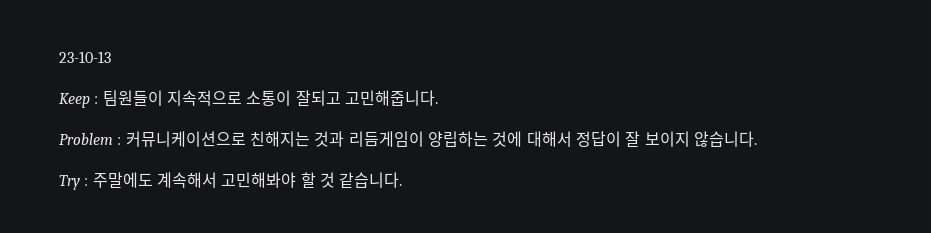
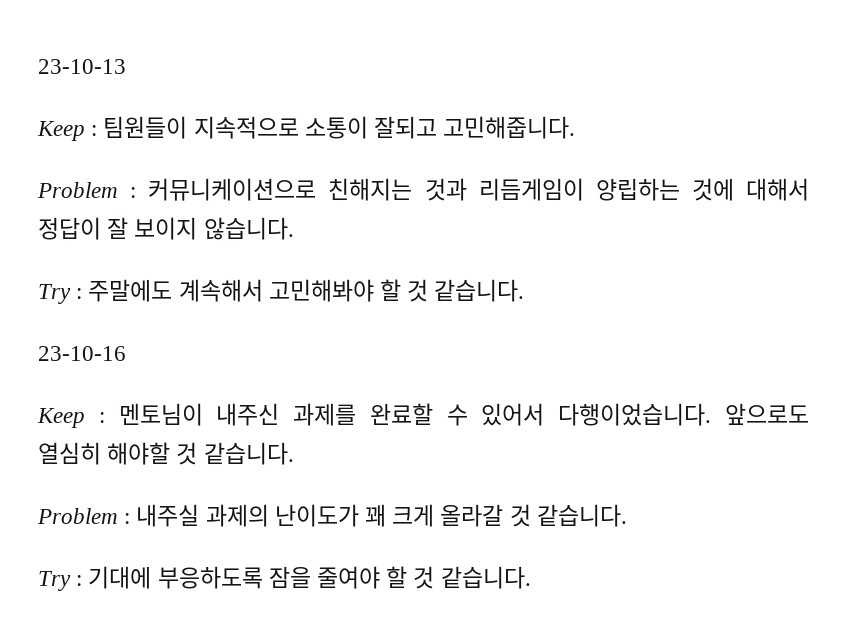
(403, 180) none -> [38,346,126,361] [37,403,809,428] [38,442,294,465] [37,504,627,527] [38,566,531,591] // 23-10-16 // Keep : 멘토님이 내주신 과제를 완료할 수 있어서 다행이었습니다. 앞으로도 열심히 해야할 것 같습니다. // Problem : 내주실 과제의 난이도가 꽤 크게 올라갈 것 같습니다. // Try : 기대에 부응하도록 잠을 줄여야 할 것 같습니다.

